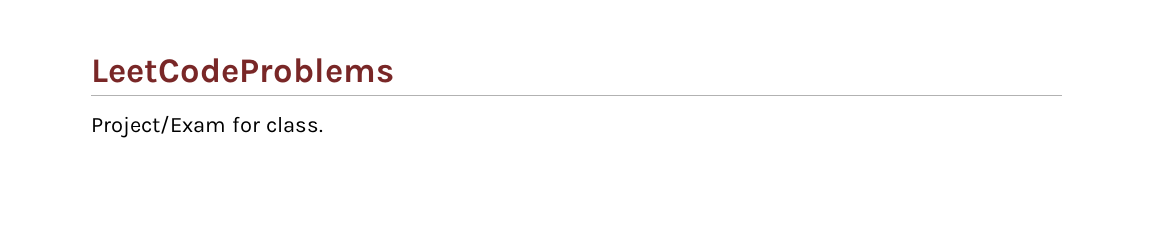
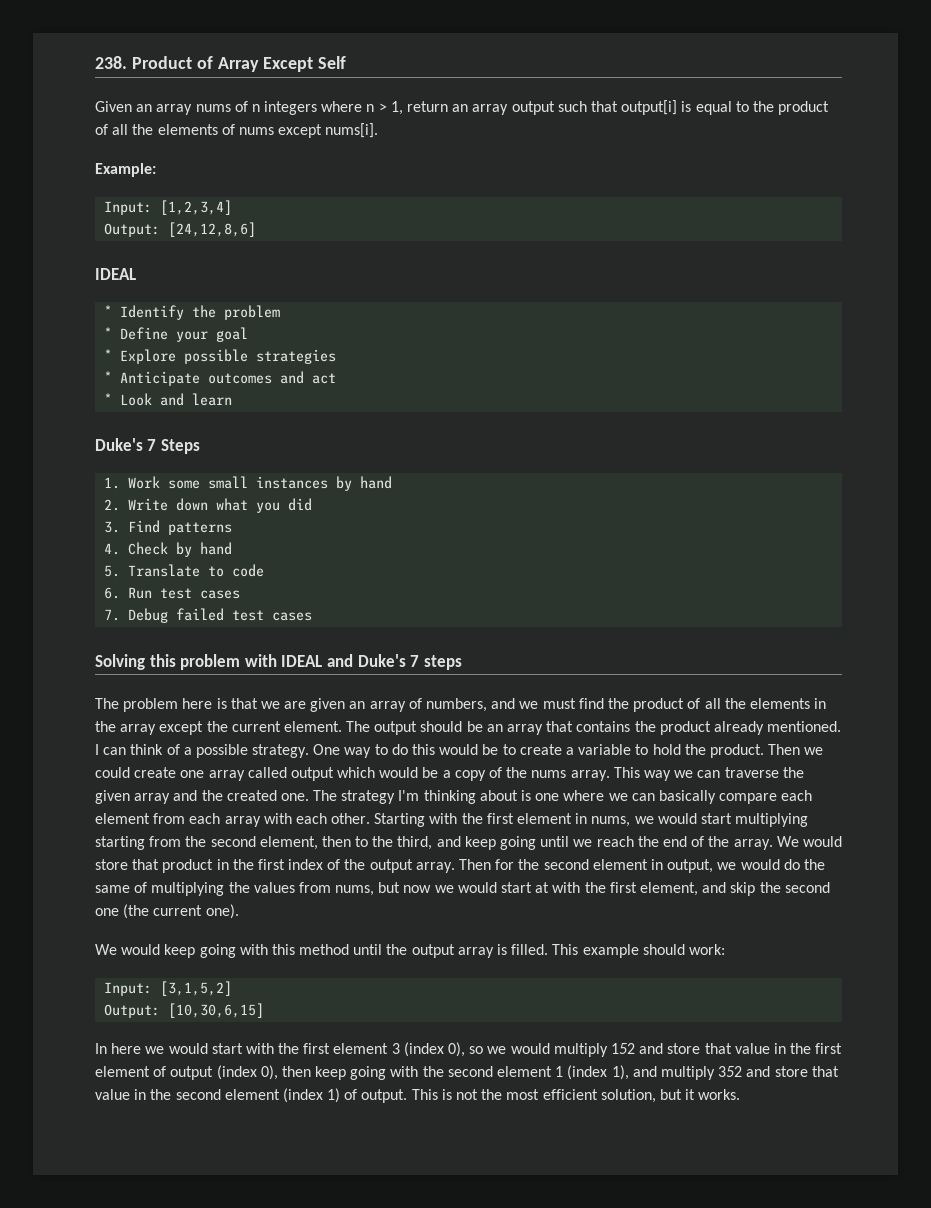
[91,58,394,83] [91,115,323,138] LeetCodeProblems // Project/Exam for class. -> [95,56,347,72] [95,100,830,115] [95,123,379,138] [95,163,156,177] [104,200,233,215] [104,222,257,237] [95,268,136,280] [104,305,281,320] [104,327,249,342] [104,349,337,364] [104,371,337,386] [104,393,233,406] [95,438,200,454] [104,476,393,491] [104,498,313,513] [104,520,233,535] [104,542,233,557] [104,564,265,577] [104,587,241,599] [104,608,313,623] [95,654,462,670] [95,698,827,712] [95,721,842,735] [95,744,824,758] [95,767,804,781] [95,790,813,804] [95,813,809,827] [95,836,842,850] [95,859,825,873] [95,882,830,896] [95,904,239,919] [95,944,725,958] [104,981,233,996] [104,1003,265,1018] [95,1042,843,1057] [95,1065,839,1080] [95,1088,741,1103] 238. Product of Array Except Self // Given an array nums of n integers where n > 1, return an array output such that output[i] is equal to the product of all the elements of nums except nums[i]. // Example: // Input: [1,2,3,4] // Output: [24,12,8,6] // IDEAL // * Identify the problem // * Define your goal // * Explore possible strategies // * Anticipate outcomes and act // * Look and learn // Duke's 7 Steps // 1. Work some small instances by hand // 2. Write down what you did // 3. Find patterns // 4. Check by hand // 5. Translate to code // 6. Run test cases // 7. Debug failed test cases // Solving this problem with IDEAL and Duke's 7 steps // The problem here is that we are given an array of numbers, and we must find the product of all the elements in the array except the current element. The output should be an array that contains the product already mentioned. I can think of a possible strategy. One way to do this would be to create a variable to hold the product. Then we could create one array called output which would be a copy of the nums array. This way we can traverse the given array and the created one. The strategy I'm thinking about is one where we can basically compare each element from each array with each other. Starting with the first element in nums, we would start multiplying starting from the second element, then to the third, and keep going until we reach the end of the array. We would store that product in the first index of the output array. Then for the second element in output, we would do the same of multiplying the values from nums, but now we would start at with the first element, and skip the second one (the current one). // We would keep going with this method until the output array is filled. This example should work: // Input: [3,1,5,2] // Output: [10,30,6,15] // In here we would start with the first element 3 (index 0), so we would multiply 152 and store that value in the first element of output (index 0), then keep going with the second element 1 (index 1), and multiply 352 and store that value in the second element (index 1) of output. This is not the most efficient solution, but it works.

